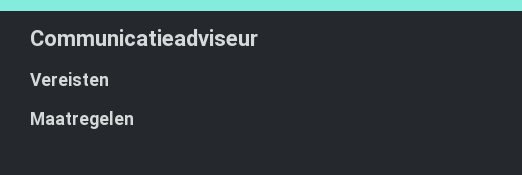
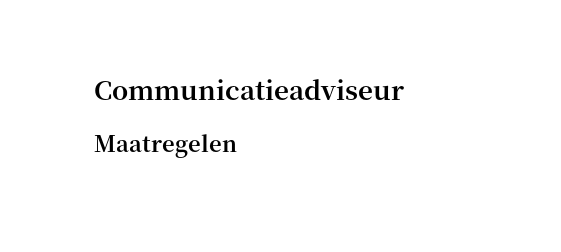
[30,72,109,86] // Vereisten -> (404, 89) none

